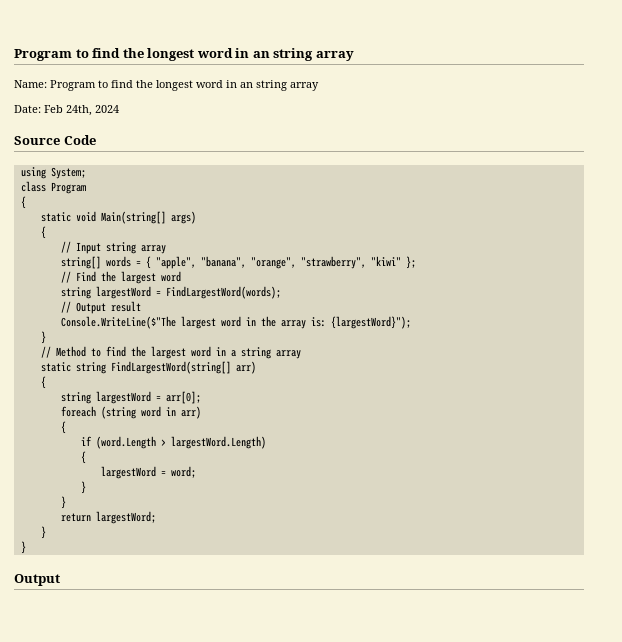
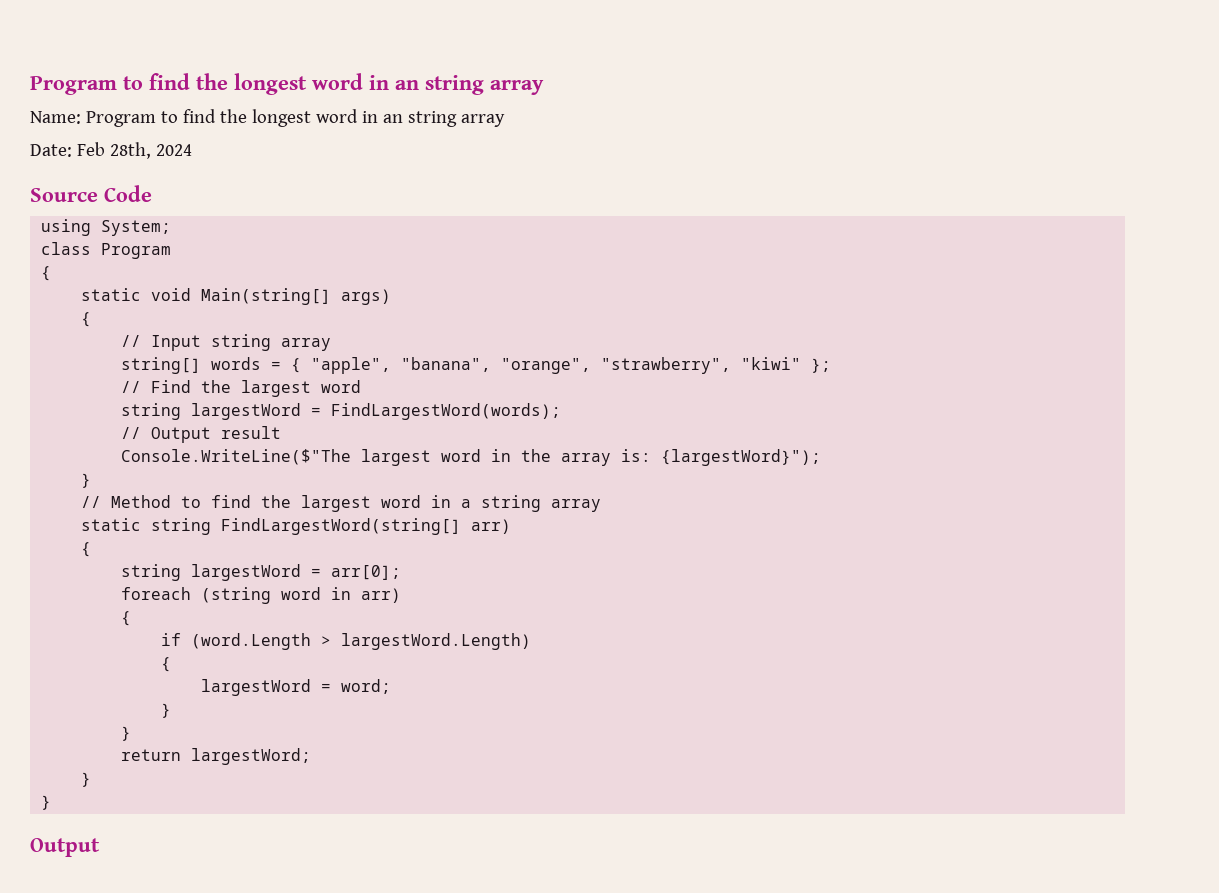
[66,105,92,116] 24th, -> [109,142,151,159] 28th,

